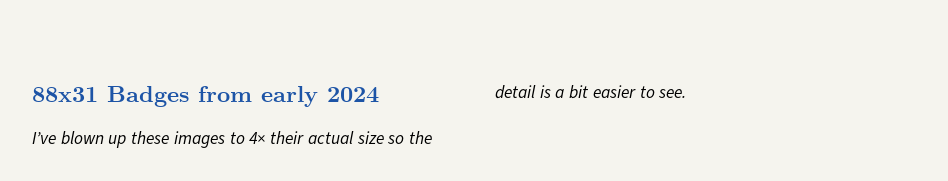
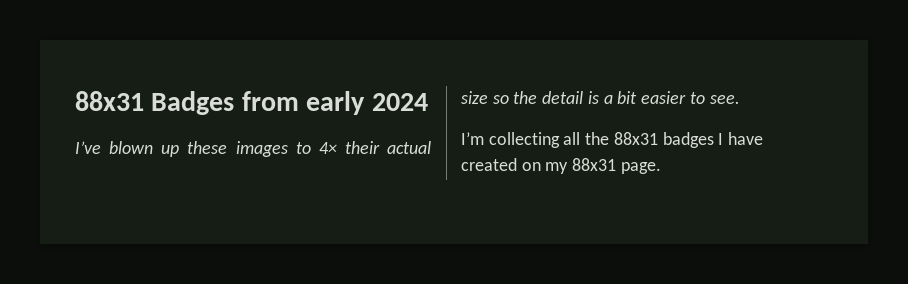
(687, 93) none -> [461,132,764,148] [461,158,661,174] // I’m collecting all the 88x31 badges I have created on my 88x31 page.

